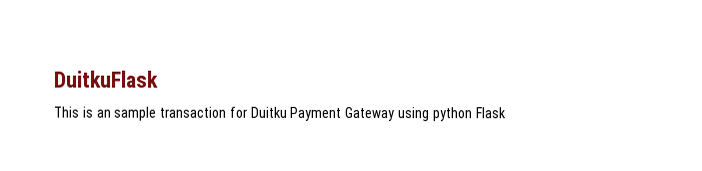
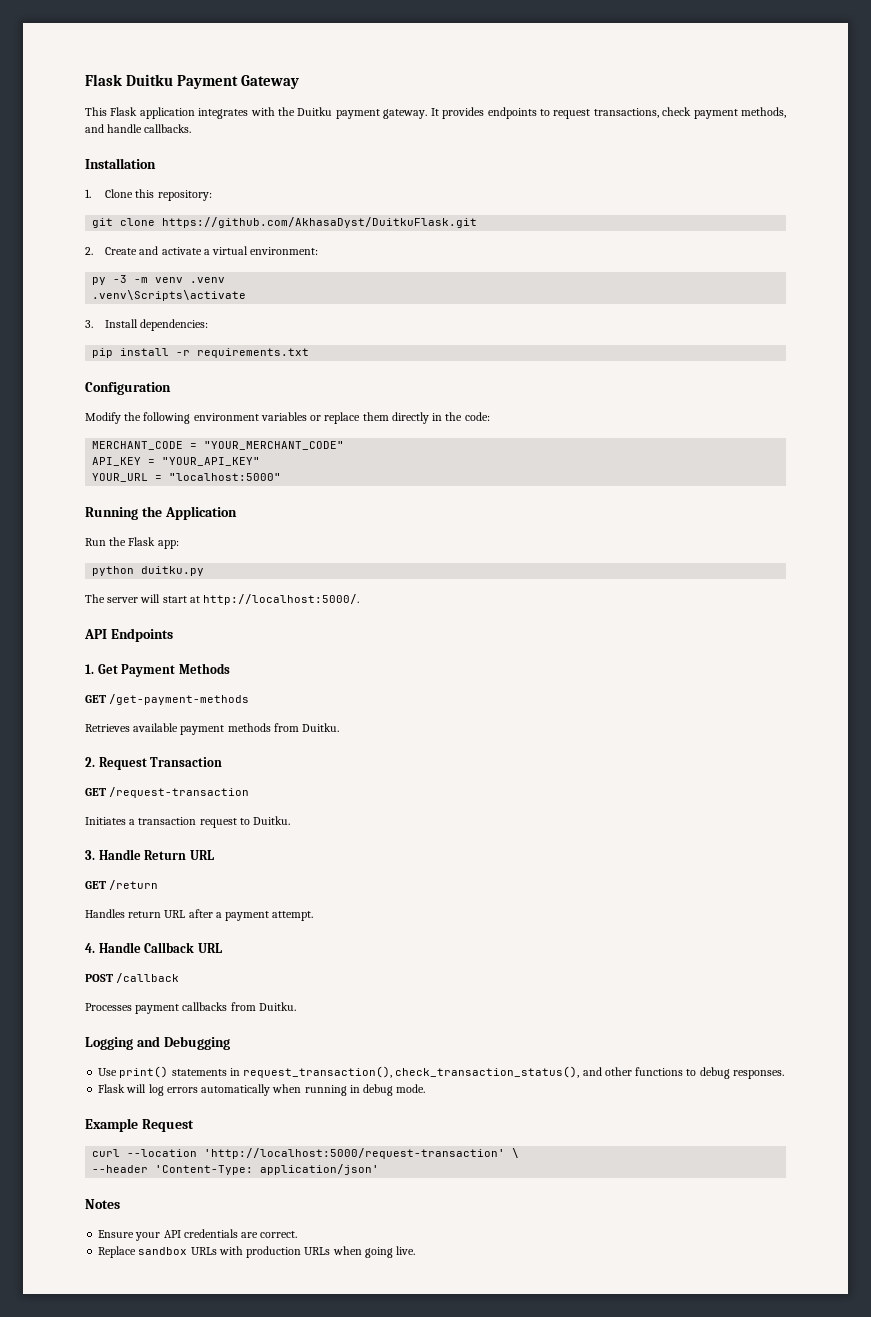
[53,70,159,88] [53,106,506,122] DuitkuFlask // This is an sample transaction for Duitku Payment Gateway using python Flask -> [85,74,300,89] [85,107,787,119] [85,124,192,133] [85,158,156,169] [85,189,212,201] [92,217,478,228] [85,246,319,255] [92,275,226,285] [92,290,247,301] [85,319,209,331] [92,348,310,358] [85,382,171,395] [85,412,490,424] [92,441,345,450] [92,457,261,466] [92,473,282,482] [85,506,237,520] [85,537,179,549] [92,566,205,576] [85,594,360,605] [84,628,173,642] [85,663,230,677] [85,694,250,705] [85,723,340,735] [85,757,223,770] [85,787,250,798] [85,816,291,828] [85,849,214,860] [85,880,159,890] [85,909,314,921] [85,942,222,953] [85,973,180,983] [85,1002,296,1014] [85,1036,230,1050] [98,1066,784,1079] [98,1084,426,1096] [85,1118,194,1132] [92,1148,520,1159] [92,1164,380,1175] [85,1199,120,1209] [98,1229,298,1241] [98,1246,416,1258] Flask Duitku Payment Gateway // This Flask application integrates with the Duitku payment gateway. It provides endpoints to request transactions, check payment methods, and handle callbacks. // Installation // 1. Clone this repository: // git clone https://github.com/AkhasaDyst/DuitkuFlask.git // 2. Create and activate a virtual environment: // py -3 -m venv .venv // .venv\Scripts\activate // 3. Install dependencies: // pip install -r requirements.txt // Configuration // Modify the following environment variables or replace them directly in the code: // MERCHANT_CODE = "YOUR_MERCHANT_CODE" // API_KEY = "YOUR_API_KEY" // YOUR_URL = "localhost:5000" // Running the Application // Run the Flask app: // python duitku.py // The server will start at http://localhost:5000/. // API Endpoints // 1. Get Payment Methods // GET /get-payment-methods // Retrieves available payment methods from Duitku. // 2. Request Transaction // GET /request-transaction // Initiates a transaction request to Duitku. // 3. Handle Return URL // GET /return // Handles return URL after a payment attempt. // 4. Handle Callback URL // POST /callback // Processes payment callbacks from Duitku. // Logging and Debugging // Use print() statements in request_transaction(), check_transaction_status(), and other functions to debug responses. // Flask will log errors automatically when running in debug mode. // Example Request // curl --location 'http://localhost:5000/request-transaction' \ // --header 'Content-Type: application/json' // Notes // Ensure your API credentials are correct. // Replace sandbox URLs with production URLs when going live.

